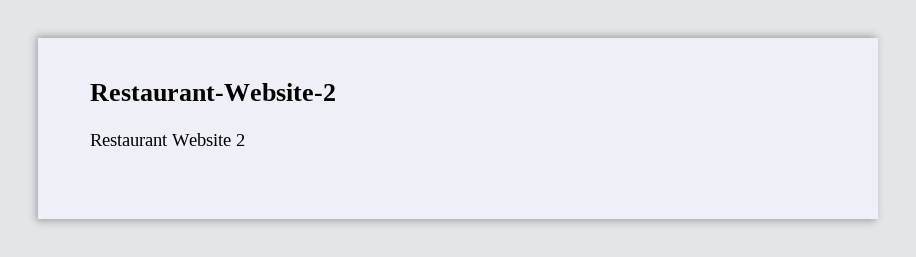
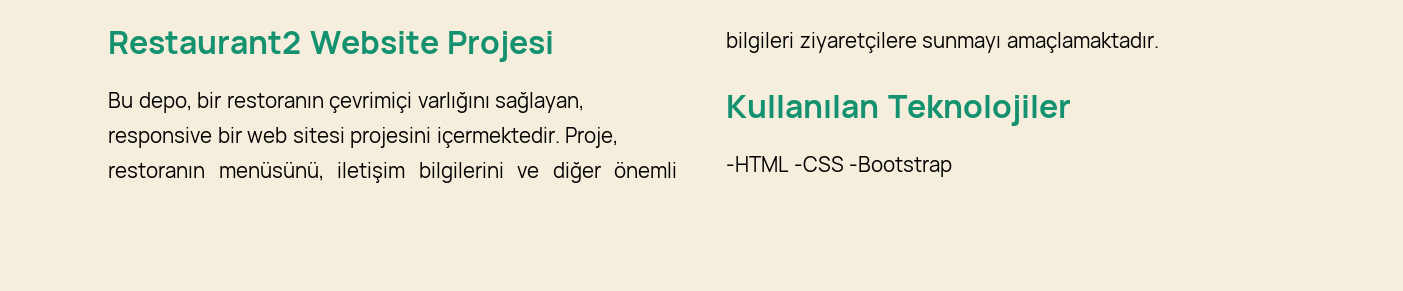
[90,83,336,101] [90,133,245,146] Restaurant-Website-2 // Restaurant Website 2 -> [108,31,555,62] [108,92,585,113] [108,127,619,148] [108,162,677,183] [726,32,1159,53] [726,95,1071,126] [726,156,953,177] Restaurant2 Website Projesi // Bu depo, bir restoranın çevrimiçi varlığını sağlayan, responsive bir web sitesi projesini içermektedir. Proje, restoranın menüsünü, iletişim bilgilerini ve diğer önemli bilgileri ziyaretçilere sunmayı amaçlamaktadır. // Kullanılan Teknolojiler // -HTML -CSS -Bootstrap

